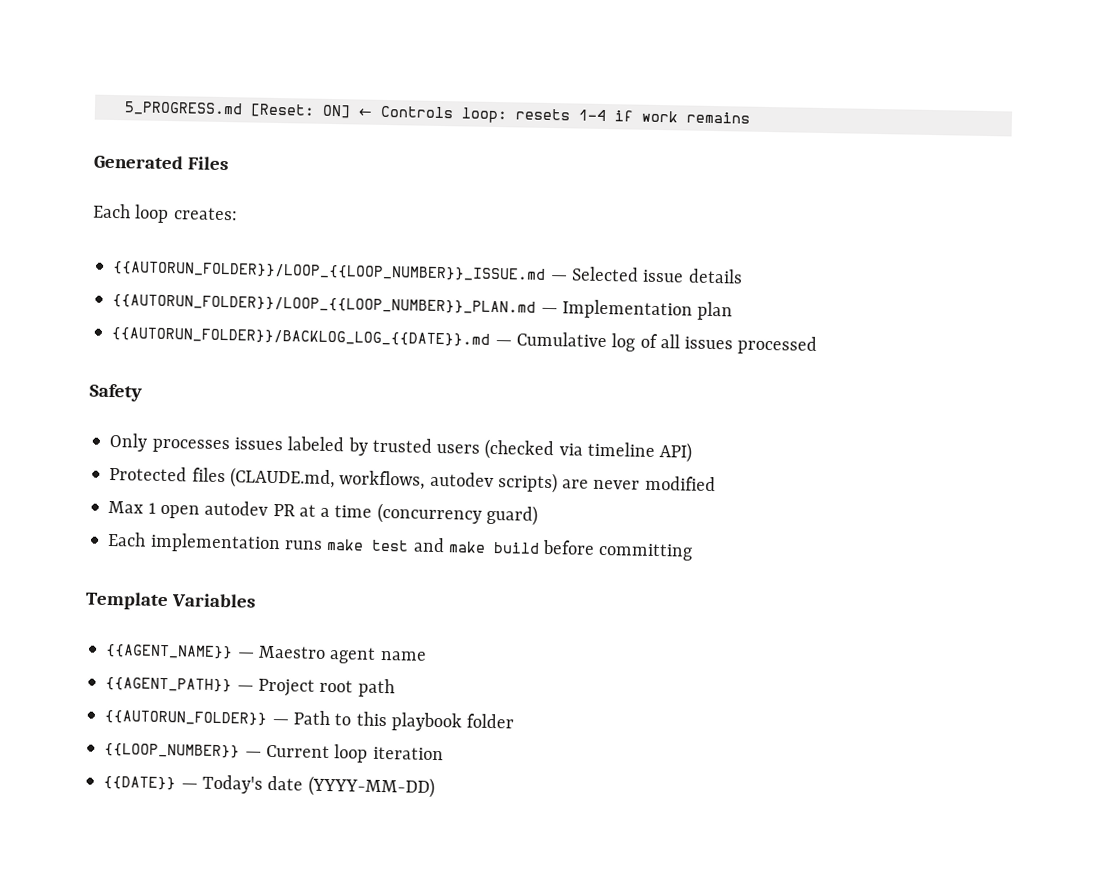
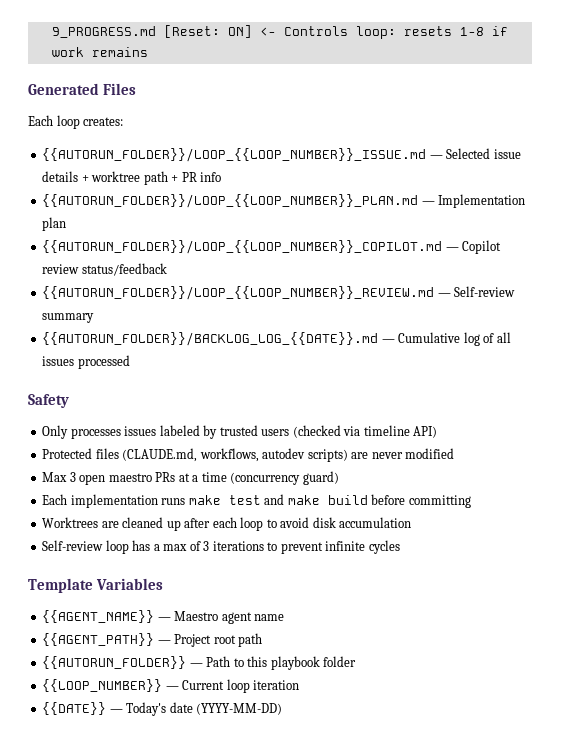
[123,101,243,117] 5_PROGRESS.md -> [51,26,156,38] 9_PROGRESS.md
[357,108,373,117] ← -> [259,27,276,36] <-
[577,109,607,122] 1-4 -> [459,27,484,36] 1-8
[112,294,734,321] // {{AUTORUN_FOLDER}}/LOOP_{{LOOP_NUMBER}}_PLAN.md — Implementation plan -> [81,171,222,185] [42,194,526,208] [42,217,67,231] [42,240,502,254] [42,263,167,276] [42,286,516,300] [42,313,95,323] + worktree path + PR info // {{AUTORUN_FOLDER}}/LOOP_{{LOOP_NUMBER}}_PLAN.md — Implementation plan // {{AUTORUN_FOLDER}}/LOOP_{{LOOP_NUMBER}}_COPILOT.md — Copilot review status/feedback // {{AUTORUN_FOLDER}}/LOOP_{{LOOP_NUMBER}}_REVIEW.md — Self-review summary
[147,500,296,519] 1 open autodev PR -> [69,472,176,485] 3 open maestro PRs
(694, 551) none -> [42,517,412,531] [42,540,400,554] // Worktrees are cleaned up after each loop to avoid disk accumulation // Self-review loop has a max of 3 iterations to prevent infinite cycles

